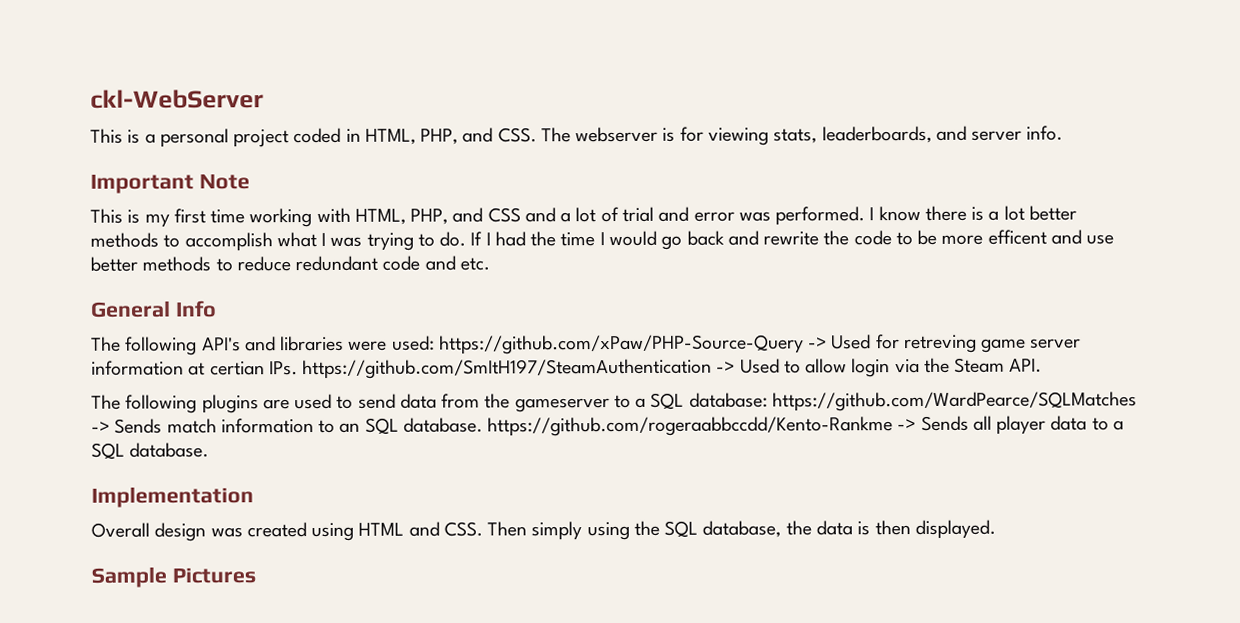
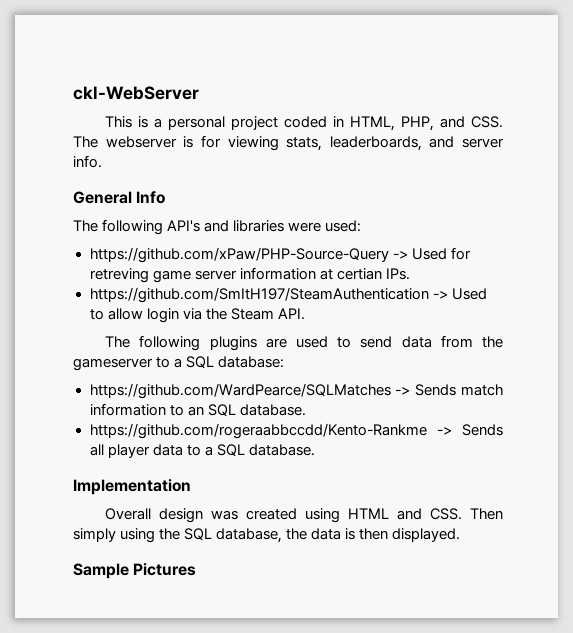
[90,174,250,194] [90,205,1077,228] [90,229,1115,252] [90,255,490,272] // Important Note // This is my first time working with HTML, PHP, and CSS and a lot of trial and error was performed. I know there is a lot better methods to accomplish what I was trying to do. If I had the time I would go back and rewrite the code to be more efficent and use better methods to reduce redundant code and etc. -> (102, 161) none
(435, 343) none -> (362, 226) //
(298, 368) none -> (410, 274) //
(768, 400) none -> (285, 362) //
(483, 425) none -> (306, 410) //

